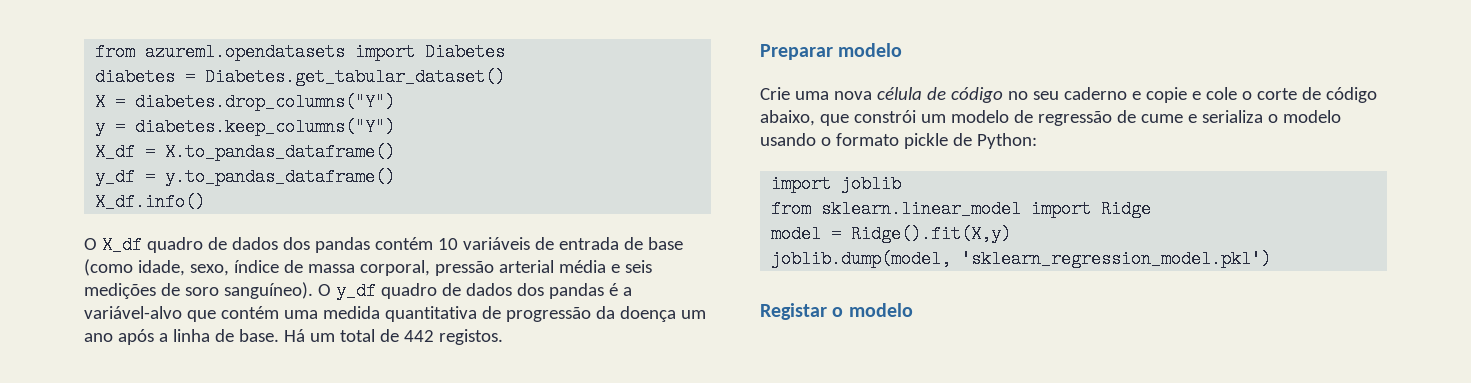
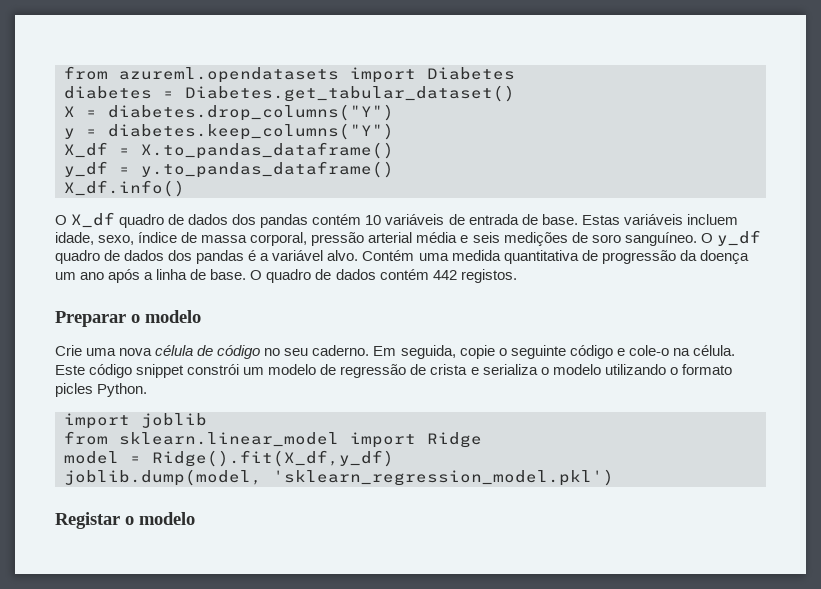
[647,237,683,250] [84,259,133,276] base (como -> [541,214,738,225] base. Estas variáveis incluem
[223,282,313,299] sanguíneo). -> [624,232,697,246] sanguíneo.
[84,306,279,322] variável-alvo que contém -> [272,250,415,261] variável alvo. Contém
[283,329,399,342] Há um total de -> [250,269,429,283] O quadro de dados contém
(833, 52) none -> [131,314,140,323] o
[1063,87,1377,103] [760,110,849,126] caderno e copie e cole o corte de código abaixo, que -> [312,345,735,359] [55,364,185,378] caderno. Em seguida, copie o seguinte código e cole-o na célula. Este código snippet
[1140,114,1183,123] cume -> [430,364,468,375] crista
[760,133,816,146] usando -> [604,364,666,375] utilizando
[903,133,1037,149] pickle de Python: -> [55,383,148,397] picles Python.
[851,225,1012,243] Ridge().fit(X,y) -> [152,450,394,467] Ridge().fit(X_df,y_df)

